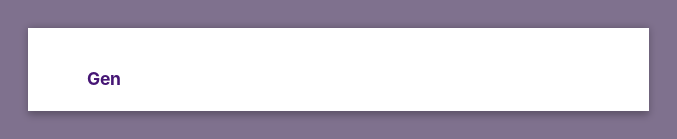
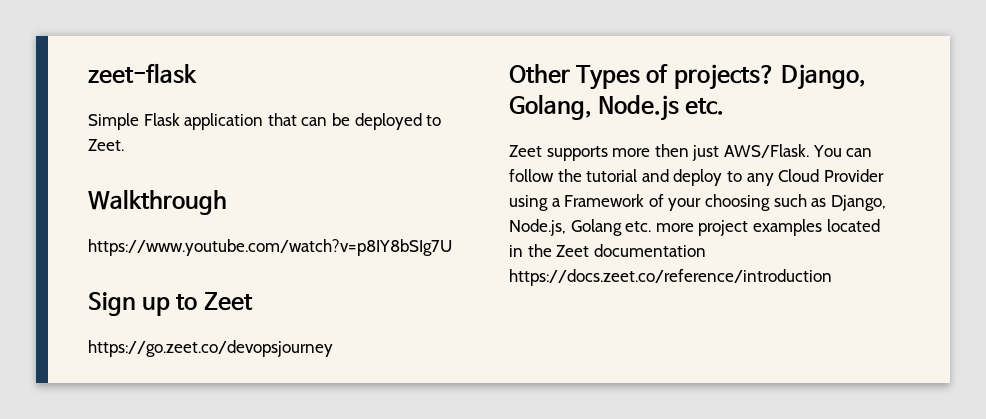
[87,72,121,85] Gen -> [88,63,197,84] [88,113,442,130] [88,139,124,151] [88,189,227,215] [88,239,452,256] [88,292,253,316] [88,340,333,357] [509,64,866,90] [509,94,725,121] [509,144,873,161] [509,169,884,186] [509,194,886,211] [509,219,880,236] [509,244,706,257] [509,269,832,286] zeet-flask // Simple Flask application that can be deployed to Zeet. // Walkthrough // https://www.youtube.com/watch?v=p8IY8bSIg7U // Sign up to Zeet // https://go.zeet.co/devopsjourney // Other Types of projects? Django, Golang, Node.js etc. // Zeet supports more then just AWS/Flask. You can follow the tutorial and deploy to any Cloud Provider using a Framework of your choosing such as Django, Node.js, Golang etc. more project examples located in the Zeet documentation https://docs.zeet.co/reference/introduction

